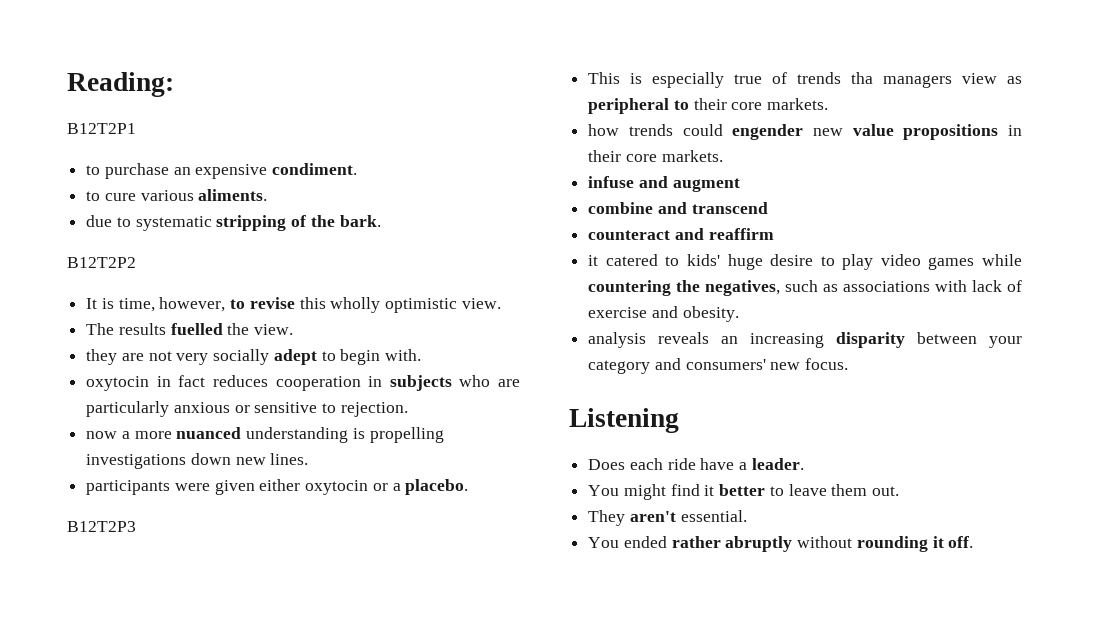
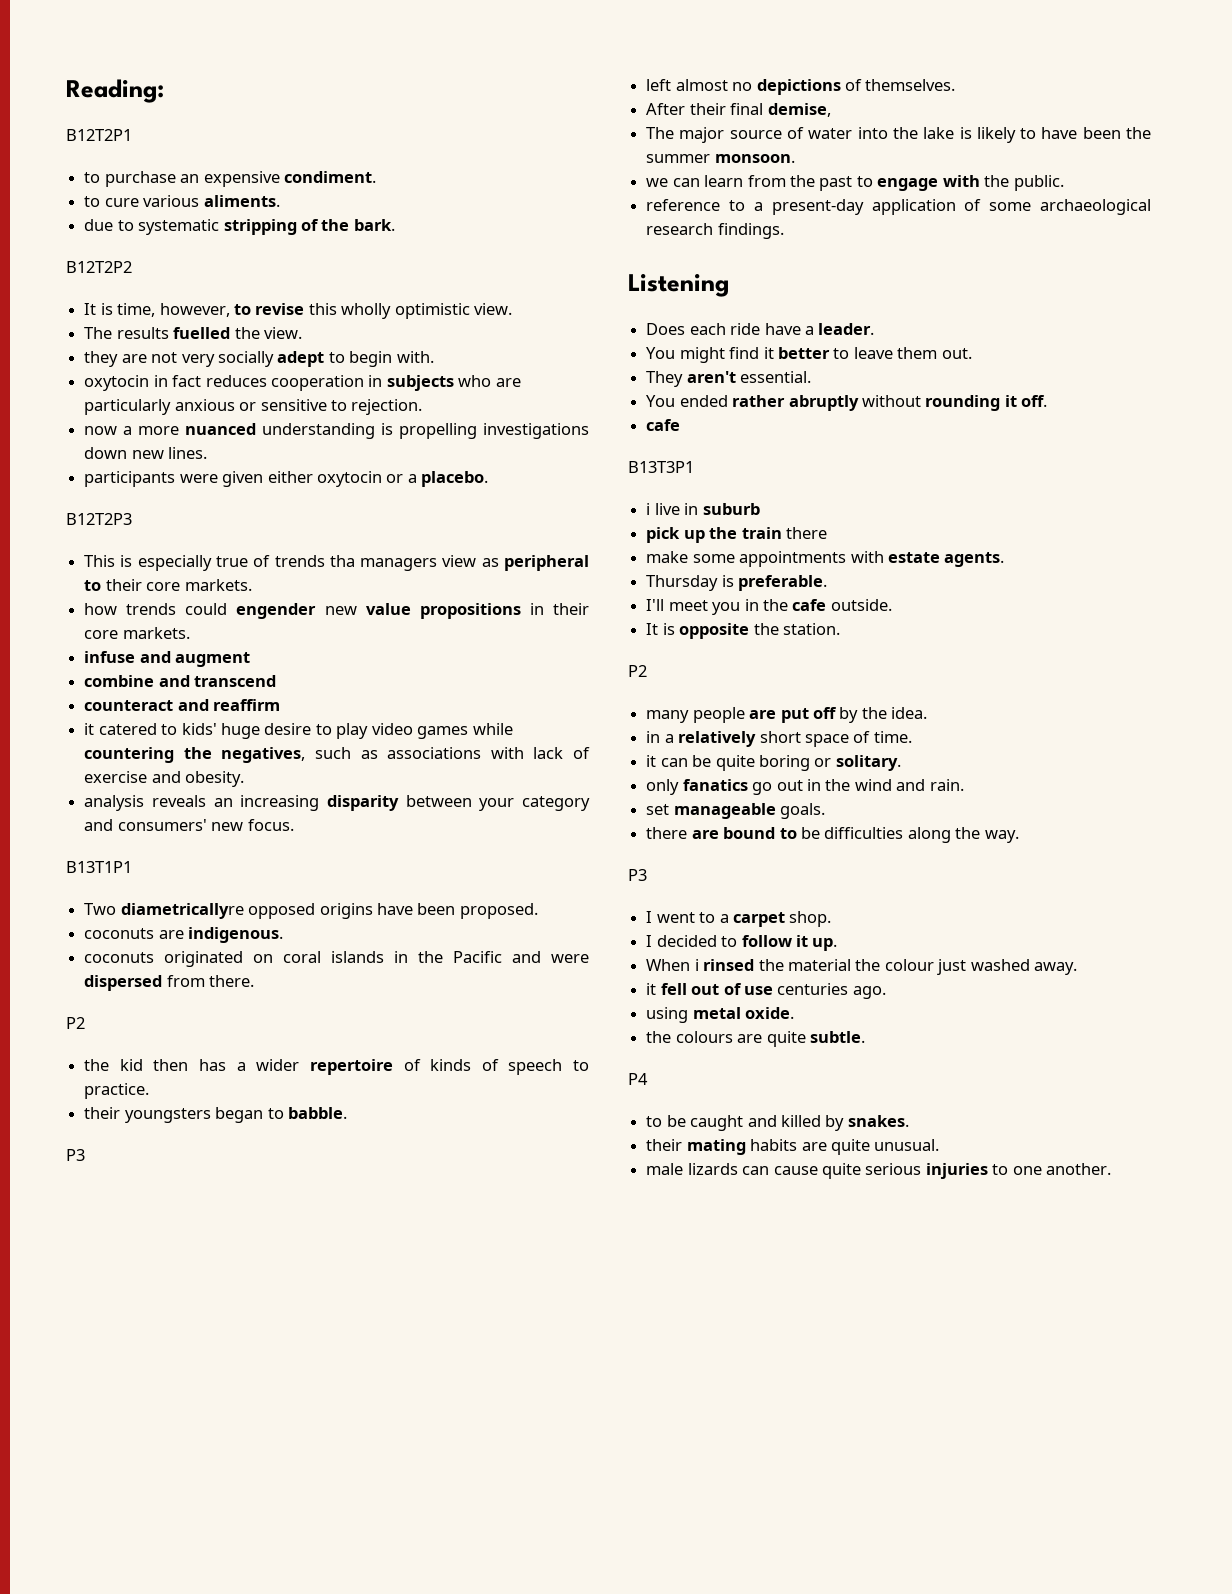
(849, 364) none -> [66,861,132,873] [84,903,538,919] [84,927,284,943] [84,951,590,967] [84,975,255,991] [66,1017,85,1029] [84,1059,589,1075] [84,1083,150,1099] [84,1107,347,1123] [66,1149,85,1161] [646,79,956,95] [646,103,831,117] [646,127,1151,143] [646,154,795,163] [646,175,1064,191] [646,199,1151,215] [646,223,784,239] // B13T1P1 // Two diametricallyre opposed origins have been proposed. // coconuts are indigenous. // coconuts originated on coral islands in the Pacific and were dispersed from there. // P2 // the kid then has a wider repertoire of kinds of speech to practice. // their youngsters began to babble. // P3 // left almost no depictions of themselves. // After their final demise, // The major source of water into the lake is likely to have been the summer monsoon. // we can learn from the past to engage with the public. // reference to a present-day application of some archaeological research findings.
(974, 542) none -> [646,419,681,431] [628,461,694,473] [646,503,760,515] [646,527,827,543] [646,551,1005,567] [646,575,828,591] [646,599,892,615] [646,623,840,639] [628,665,647,677] [646,707,928,723] [646,731,912,747] [646,755,901,771] [646,779,964,795] [646,803,826,819] [646,827,1019,843] [628,869,647,881] [646,911,832,927] [646,935,838,951] [646,959,1078,975] [646,983,886,999] [646,1007,795,1023] [646,1031,865,1047] [628,1073,648,1085] [646,1115,909,1131] [646,1139,940,1155] [646,1163,1112,1179] // cafe // B13T3P1 // i live in suburb // pick up the train there // make some appointments with estate agents. // Thursday is preferable. // I'll meet you in the cafe outside. // It is opposite the station. // P2 // many people are put off by the idea. // in a relatively short space of time. // it can be quite boring or solitary. // only fanatics go out in the wind and rain. // set manageable goals. // there are bound to be difficulties along the way. // P3 // I went to a carpet shop. // I decided to follow it up. // When i rinsed the material the colour just washed away. // it fell out of use centuries ago. // using metal oxide. // the colours are quite subtle. // P4 // to be caught and killed by snakes. // their mating habits are quite unusual. // male lizards can cause quite serious injuries to one another.

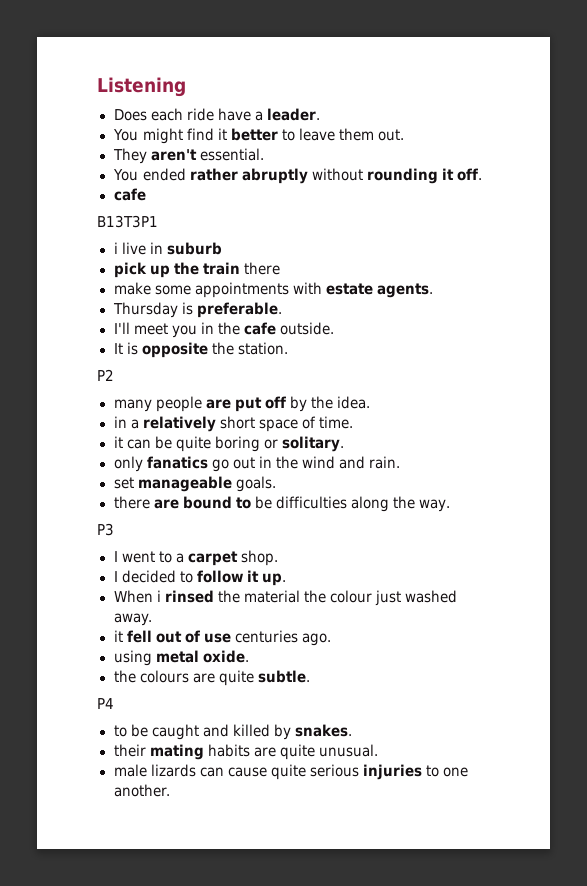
[66,79,164,103] [66,129,132,141] [84,171,376,187] [84,195,280,207] [84,219,395,235] [66,261,132,273] [84,303,513,319] [84,327,302,339] [84,351,434,367] [84,375,521,391] [84,399,423,415] [84,423,589,439] [84,447,208,459] [84,471,489,487] [66,513,132,525] [84,555,590,571] [84,579,252,591] [84,603,589,619] [84,627,190,639] [84,651,251,667] [84,675,277,687] [84,699,281,711] [84,723,513,739] [84,747,590,763] [84,771,245,787] [84,795,590,811] [84,819,294,831] [66,861,132,873] [84,903,538,919] [84,927,284,943] [84,951,590,967] [84,975,255,991] [66,1017,85,1029] [84,1059,589,1075] [84,1083,150,1099] [84,1107,347,1123] [66,1149,85,1161] [646,79,956,95] [646,103,831,117] [646,127,1151,143] [646,154,795,163] [646,175,1064,191] [646,199,1151,215] [646,223,784,239] Reading: // B12T2P1 // to purchase an expensive condiment. // to cure various aliments. // due to systematic stripping of the bark. // B12T2P2 // It is time, however, to revise this wholly optimistic view. // The results fuelled the view. // they are not very socially adept to begin with. // oxytocin in fact reduces cooperation in subjects who are particularly anxious or sensitive to rejection. // now a more nuanced understanding is propelling investigations down new lines. // participants were given either oxytocin or a placebo. // B12T2P3 // This is especially true of trends tha managers view as peripheral to their core markets. // how trends could engender new value propositions in their core markets. // infuse and augment // combine and transcend // counteract and reaffirm // it catered to kids' huge desire to play video games while countering the negatives, such as associations with lack of exercise and obesity. // analysis reveals an increasing disparity between your category and consumers' new focus. // B13T1P1 // Two diametricallyre opposed origins have been proposed. // coconuts are indigenous. // coconuts originated on coral islands in the Pacific and were dispersed from there. // P2 // the kid then has a wider repertoire of kinds of speech to practice. // their youngsters began to babble. // P3 // left almost no depictions of themselves. // After their final demise, // The major source of water into the lake is likely to have been the summer monsoon. // we can learn from the past to engage with the public. // reference to a present-day application of some archaeological research findings. // -> (97, 87) none

